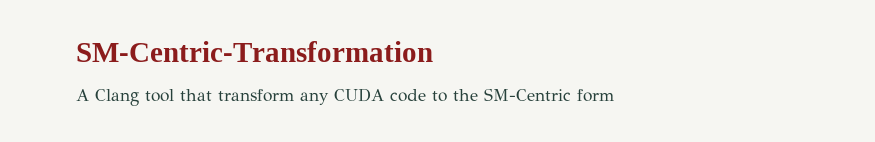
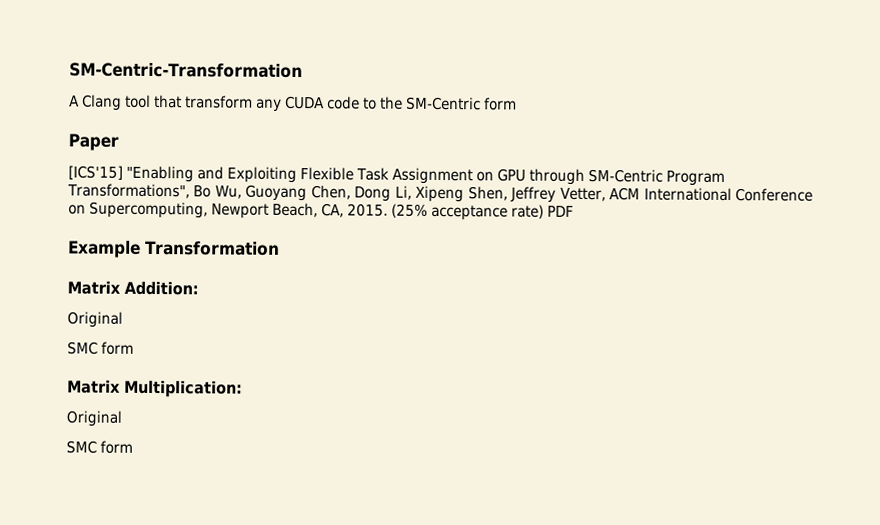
(614, 95) none -> [68,133,119,151] [68,165,725,186] [67,183,813,203] [68,201,574,221] [68,240,280,258] [67,280,199,296] [67,311,123,328] [67,341,134,355] [67,379,243,398] [66,410,122,427] [66,440,133,454] // Paper // [ICS'15] "Enabling and Exploiting Flexible Task Assignment on GPU through SM-Centric Program Transformations", Bo Wu, Guoyang Chen, Dong Li, Xipeng Shen, Jeffrey Vetter, ACM International Conference on Supercomputing, Newport Beach, CA, 2015. (25% acceptance rate) PDF // Example Transformation // Matrix Addition: // Original // SMC form // Matrix Multiplication: // Original // SMC form

